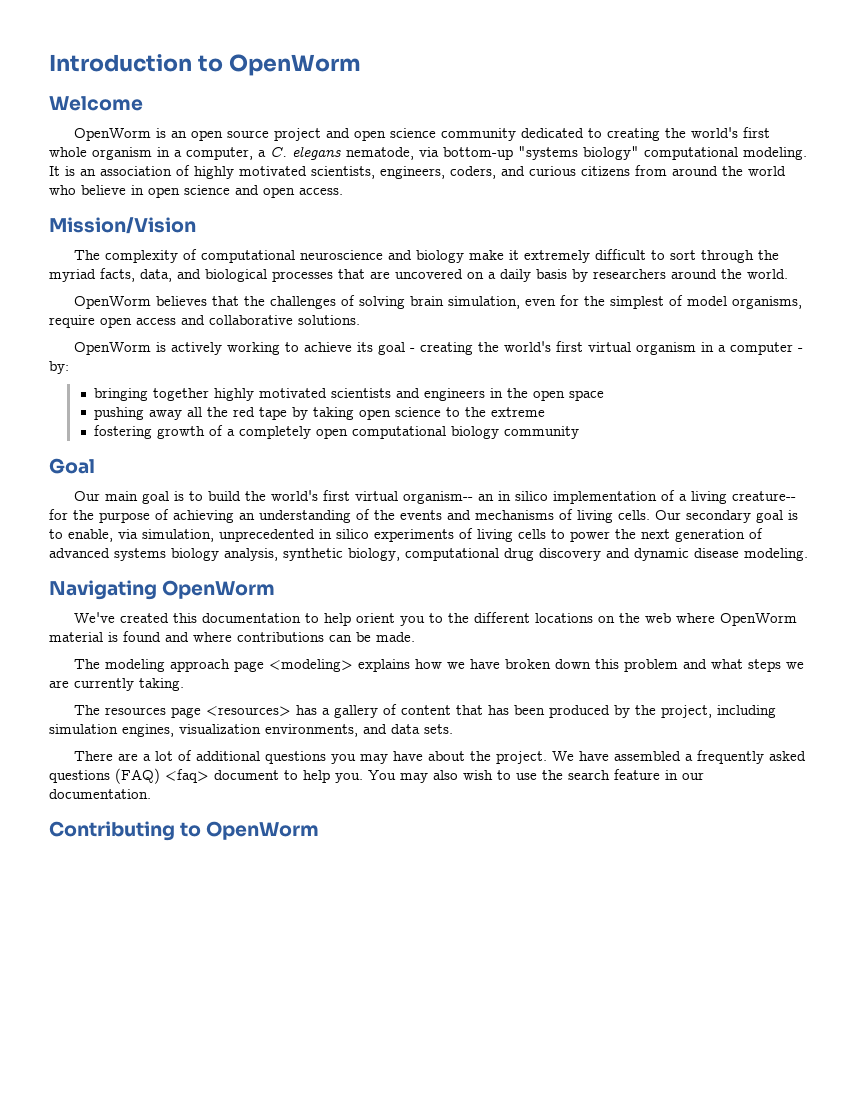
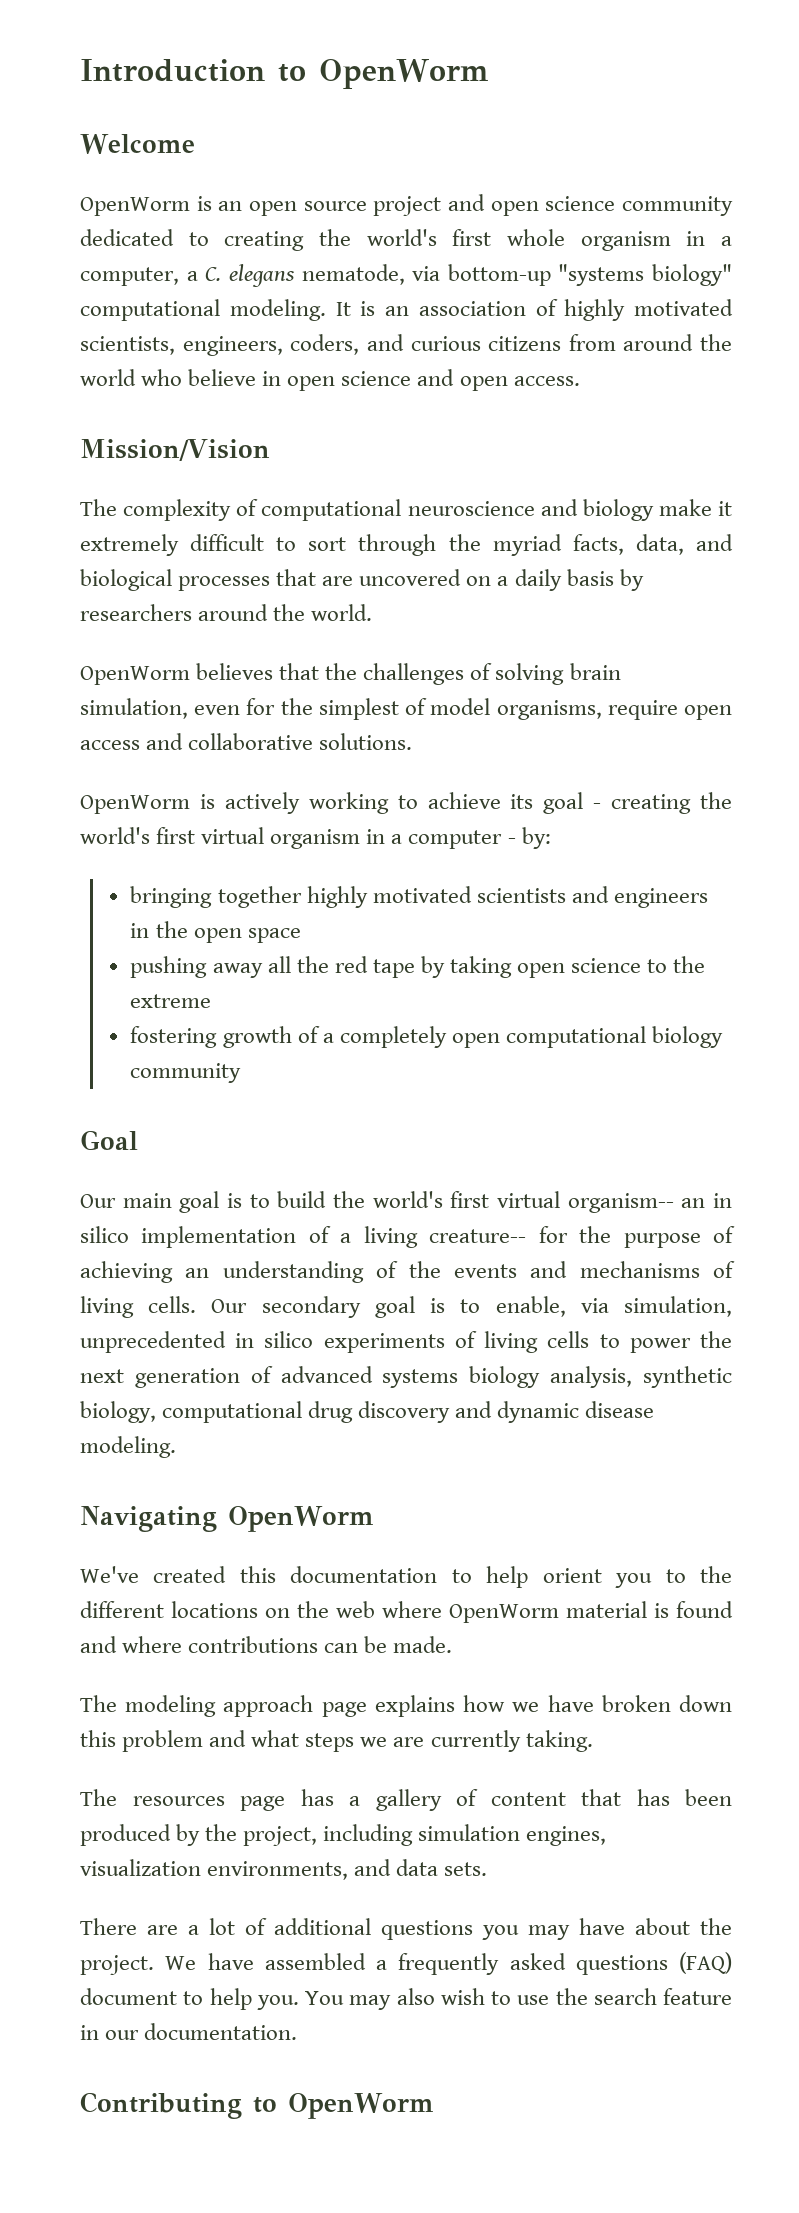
[269,659,354,672] <modeling> -> (367, 1709) none
[206,706,292,716] <resources> -> (285, 1803) none
[165,769,209,783] <faq> -> (732, 1963) none

